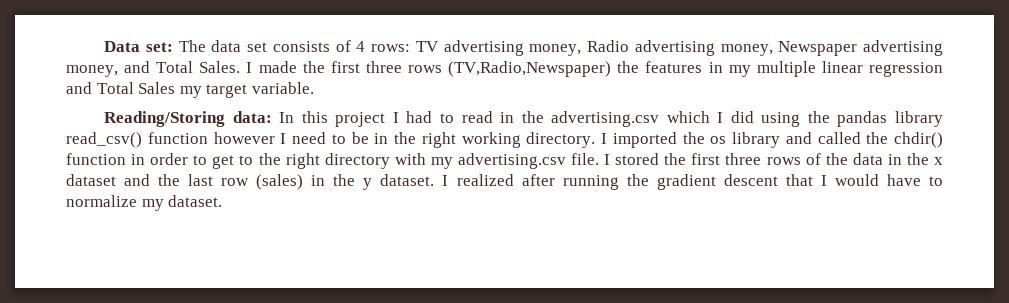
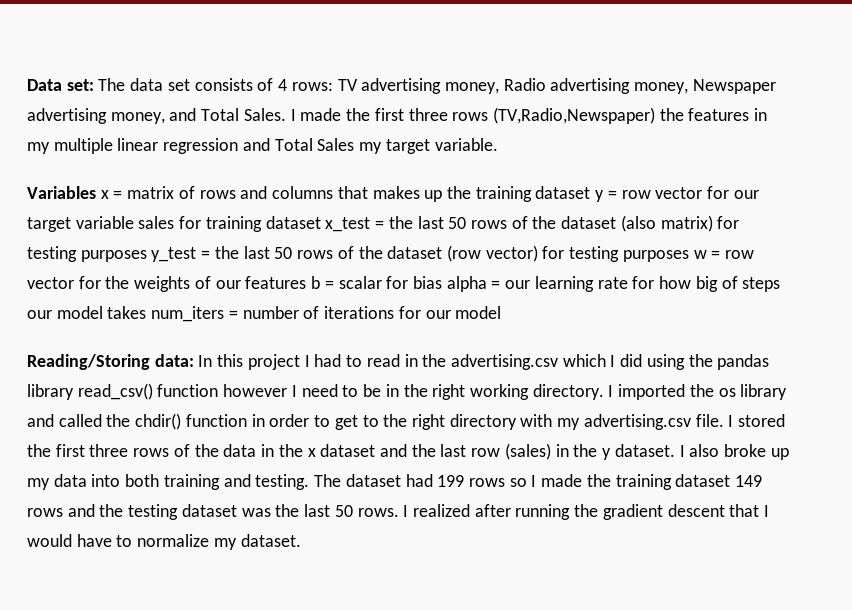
(314, 88) none -> [27,186,759,202] [27,215,740,232] [27,245,755,262] [27,276,781,292] [27,306,502,322] // Variables x = matrix of rows and columns that makes up the training dataset y = row vector for our target variable sales for training dataset x_test = the last 50 rows of the dataset (also matrix) for testing purposes y_test = the last 50 rows of the dataset (row vector) for testing purposes w = row vector for the weights of our features b = scalar for bias alpha = our learning rate for how big of steps our model takes num_iters = number of iterations for our model
(449, 180) none -> [689,444,789,460] [27,474,763,490] [27,504,409,520] also broke up my data into both training and testing. The dataset had 199 rows so I made the training dataset 149 rows and the testing dataset was the last 50 rows. I

